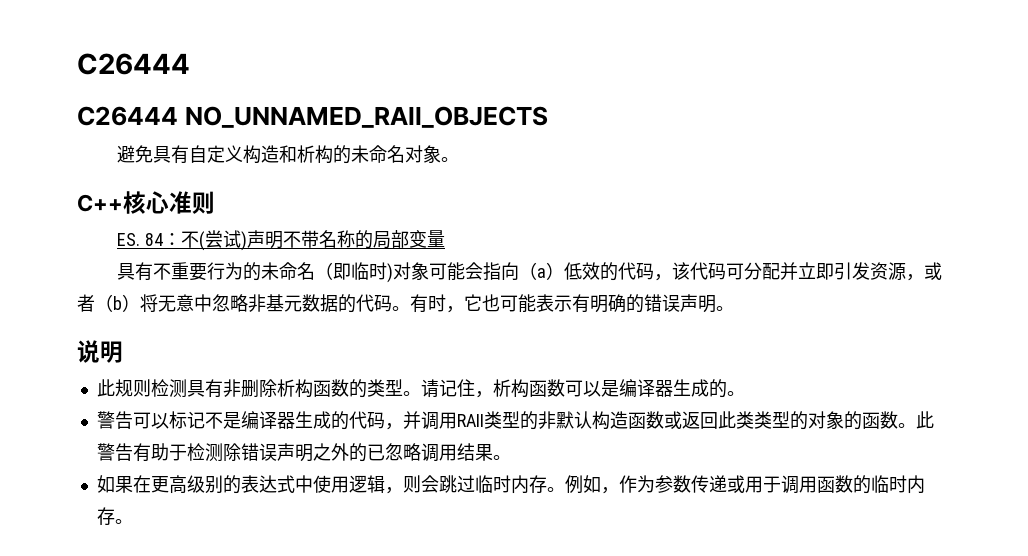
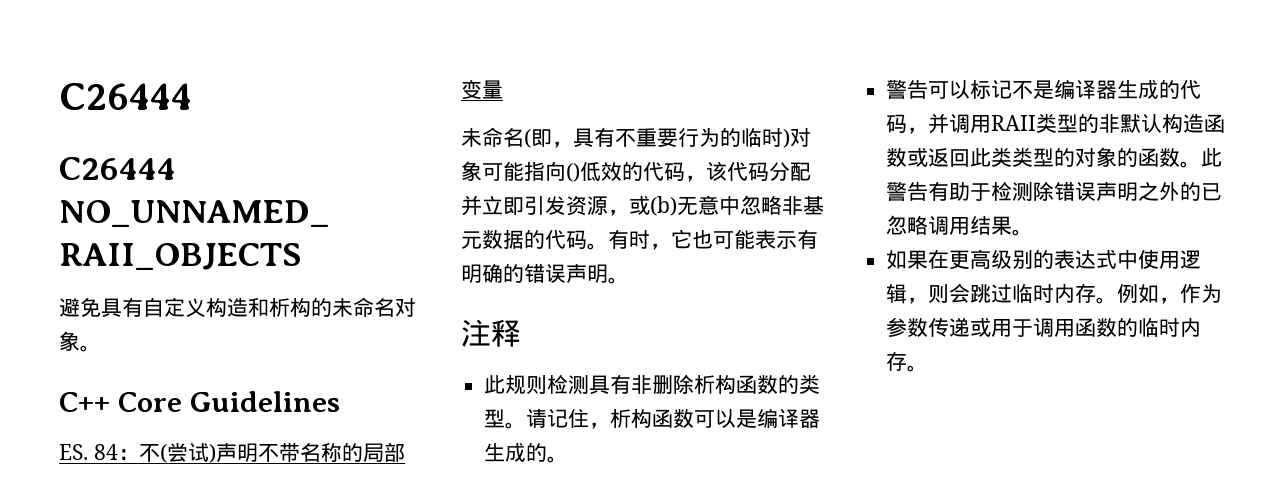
[123,191,215,214] 核心准则 -> [117,391,340,412] Core Guidelines
(446, 239) none -> [461,127,573,148] 未命名(即，
[261,262,352,280] 未命名（即 -> (741, 137) none
[465,262,565,281] 会指向（a） -> [524,161,580,182] 指向()
[726,263,745,280] 可 -> (769, 171) none
[77,294,158,312] 者（b）将 -> [650,196,677,216] (b)
[77,340,123,363] 说明 -> [461,319,521,347] 注释

